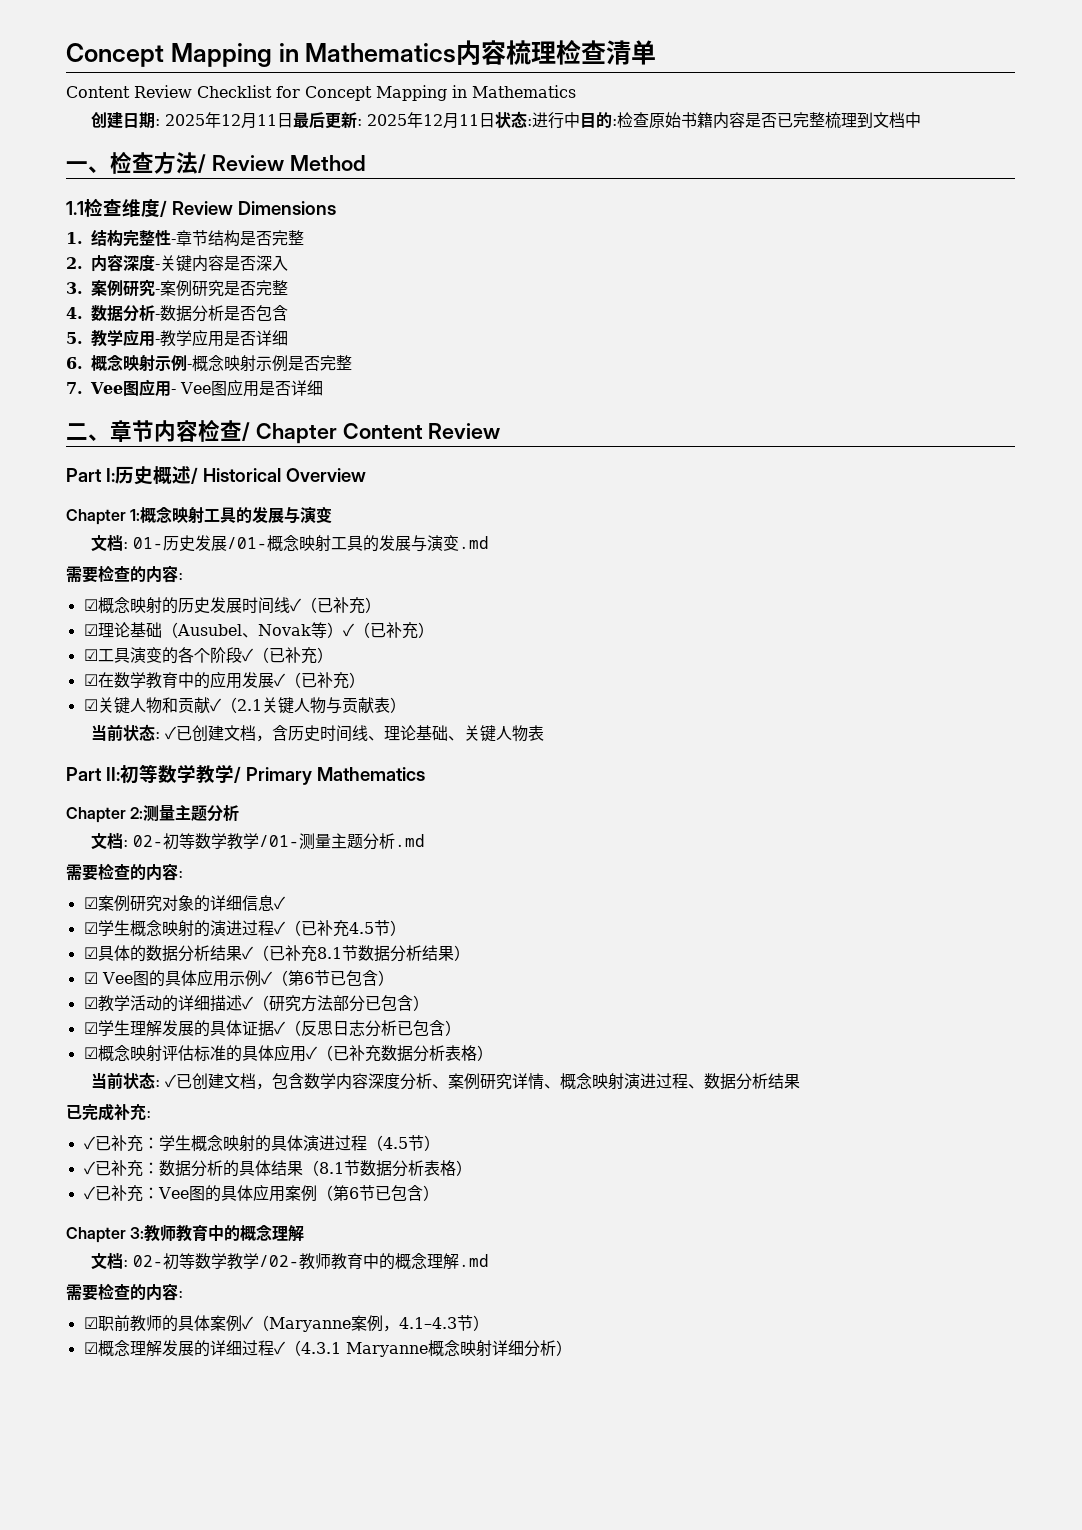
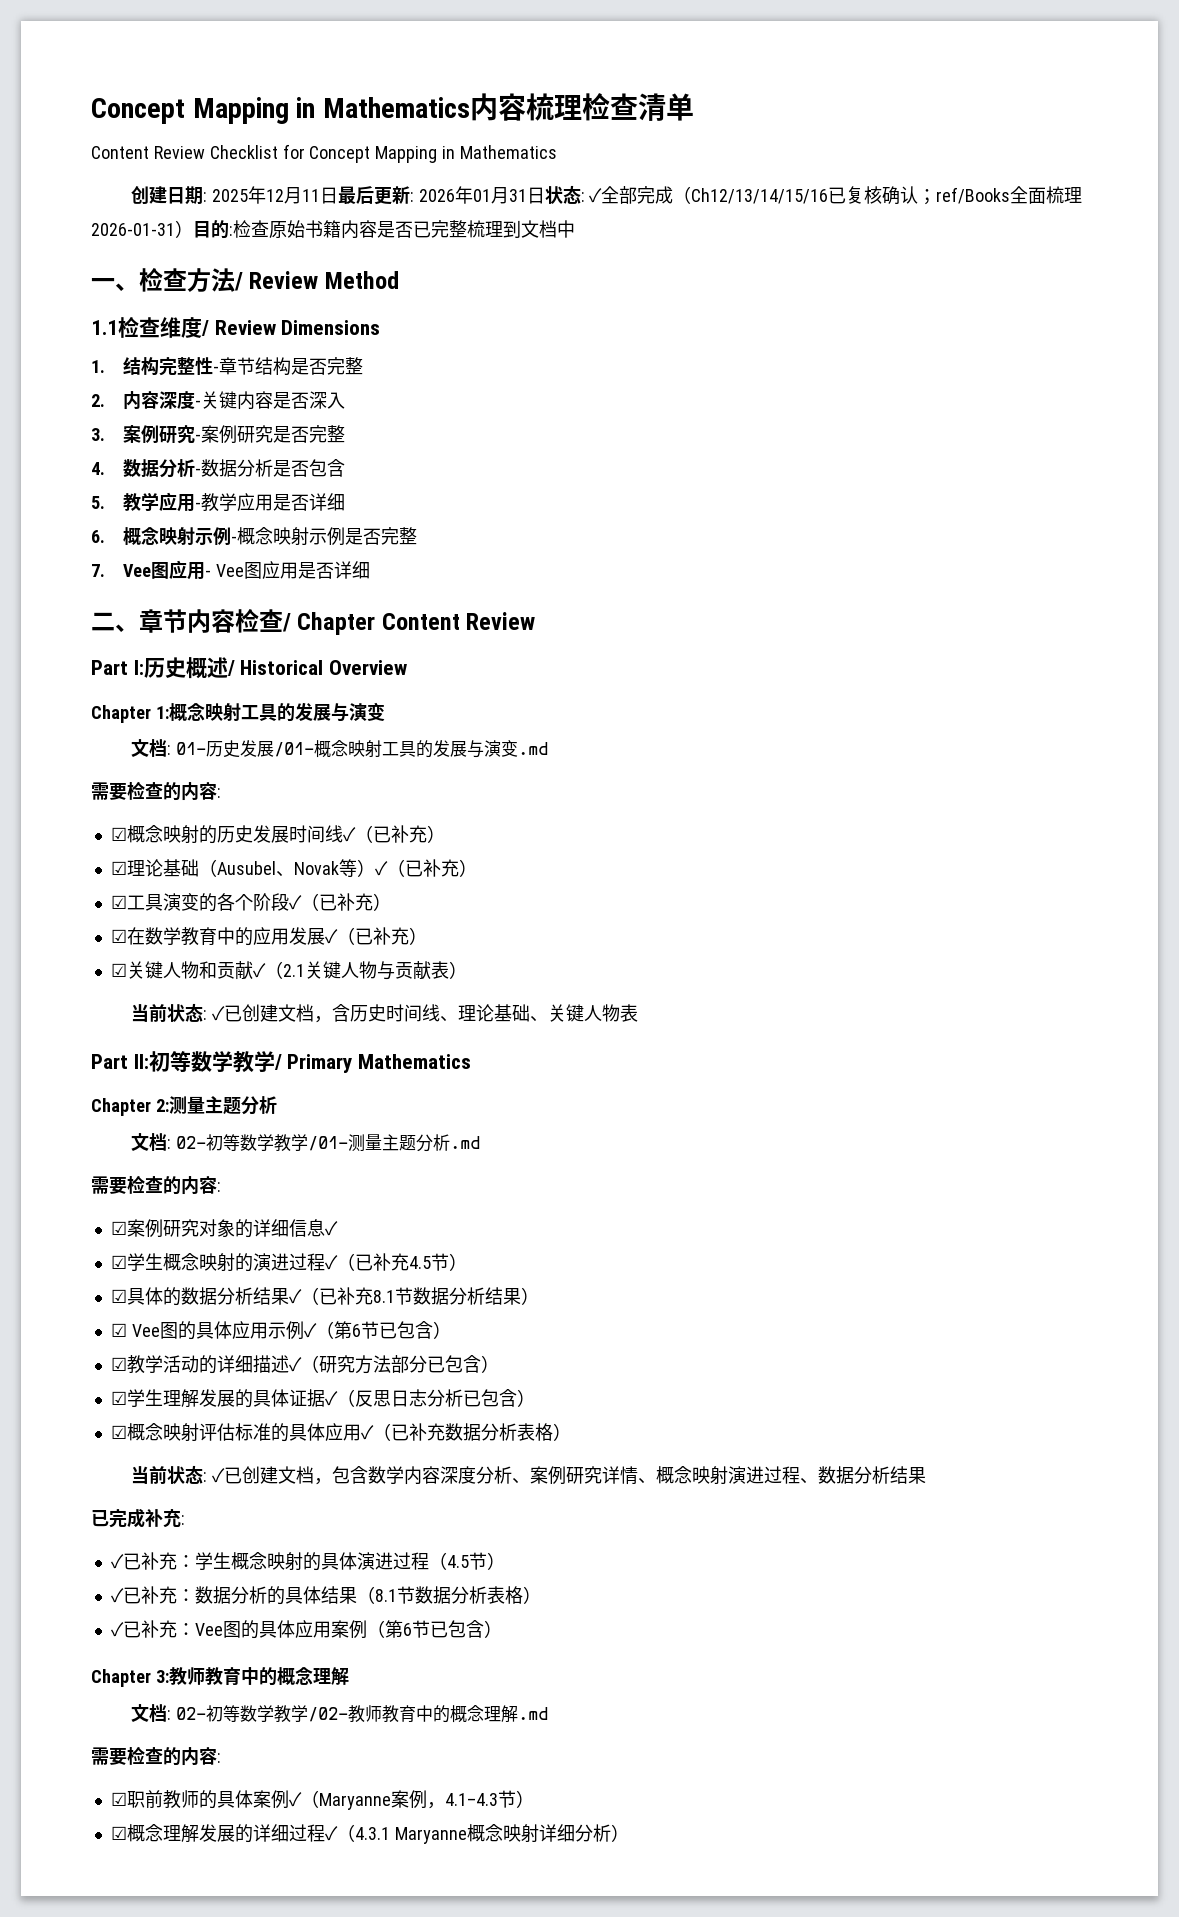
[367,111,581,129] 2025年12月11日状态:进行中 -> [418,185,1083,205] [91,220,193,238] 2026年01月31日状态: ✓全部完成（Ch12/13/14/15/16已复核确认；ref/Books全面梳理2026-01-31）

